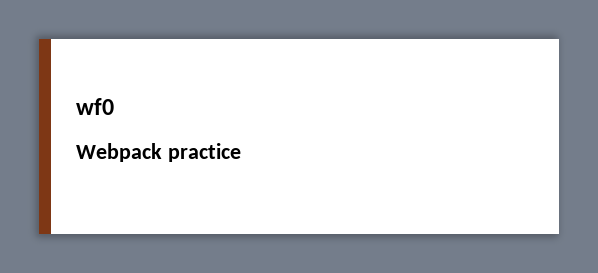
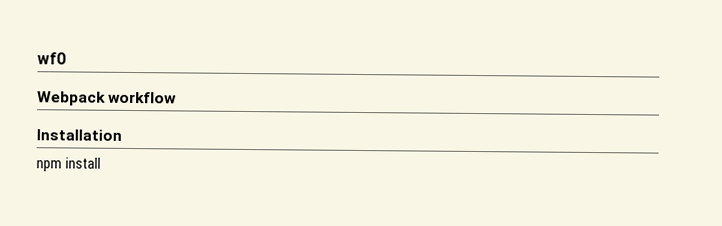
[167,143,241,162] practice -> [108,91,178,104] [36,129,122,141] [36,157,101,172] workflow // Installation // npm install

